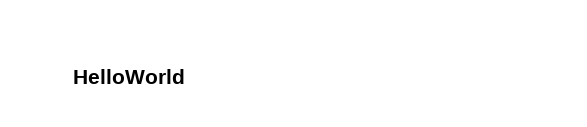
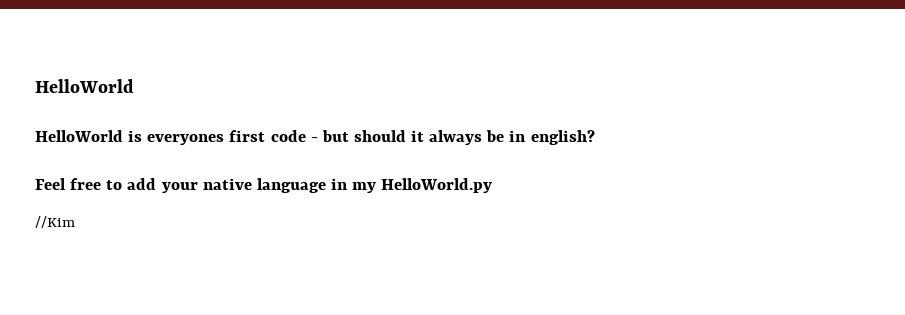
[73,69,185,84] HelloWorld -> [35,79,134,93] [35,130,595,145] [35,178,493,193] [35,216,75,228] HelloWorld // HelloWorld is everyones first code - but should it always be in english? // Feel free to add your native language in my HelloWorld.py // //Kim

